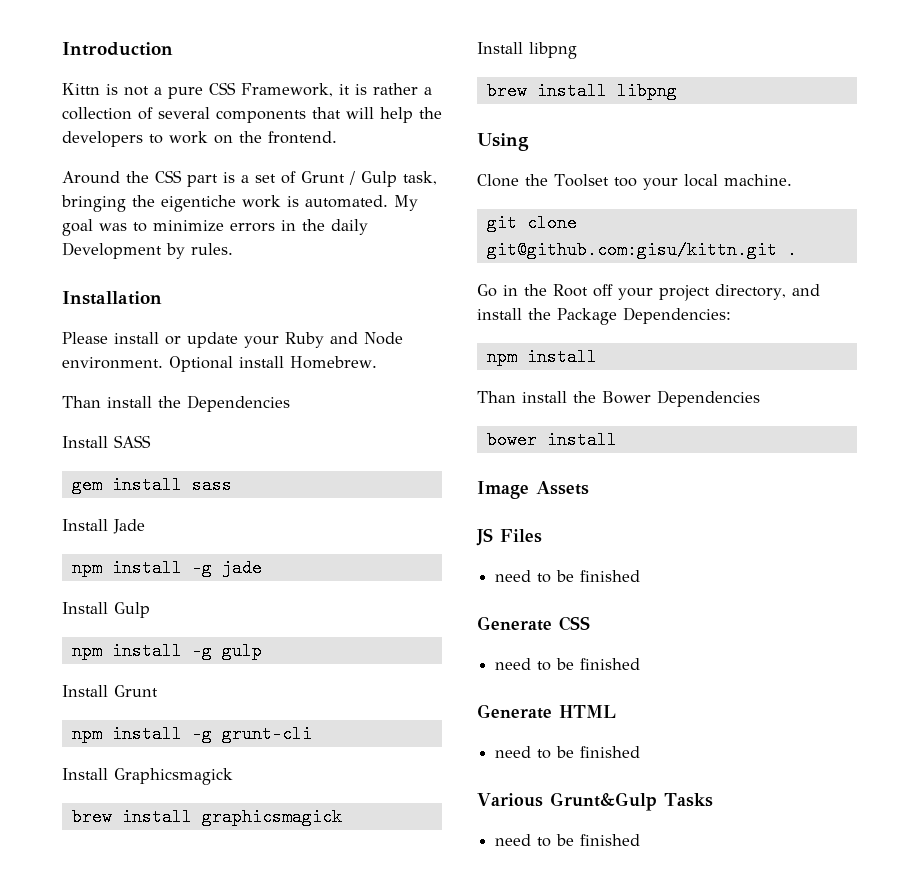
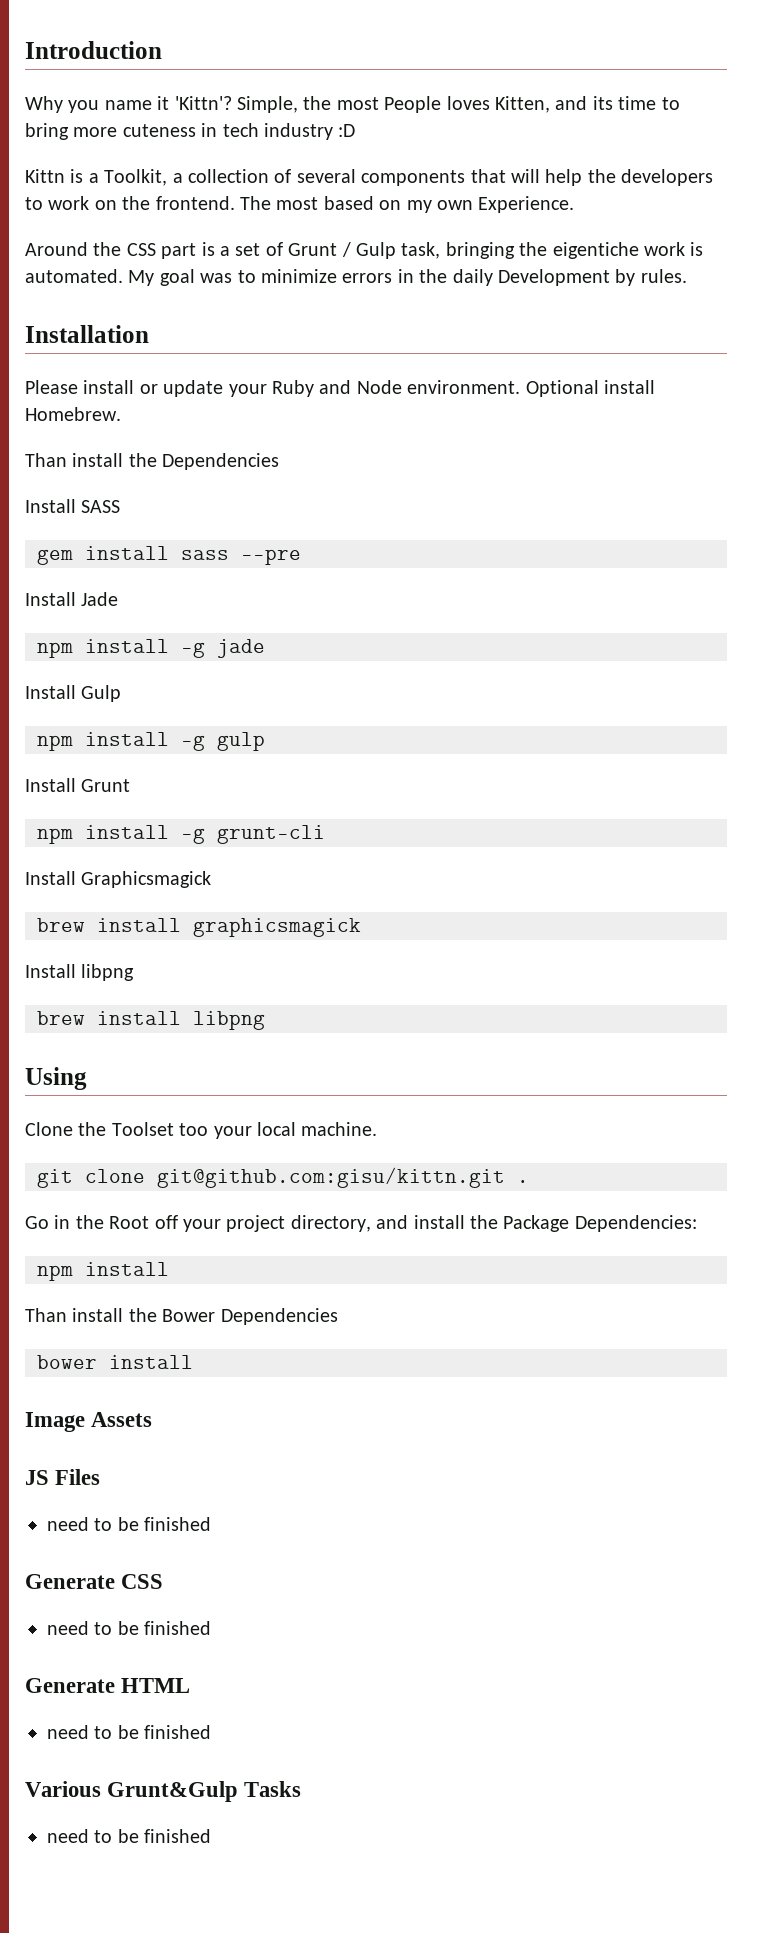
[62,82,418,99] Kittn is not a pure CSS Framework, it is rather -> [25,96,680,113] [25,123,356,140] [25,169,168,186] Why you name it 'Kittn'? Simple, the most People loves Kitten, and its time to bring more cuteness in tech industry :D // Kittn is a Toolkit,
(337, 137) none -> [240,196,575,213] The most based on my own Experience.
(232, 485) none -> [241,549,301,565] --pre

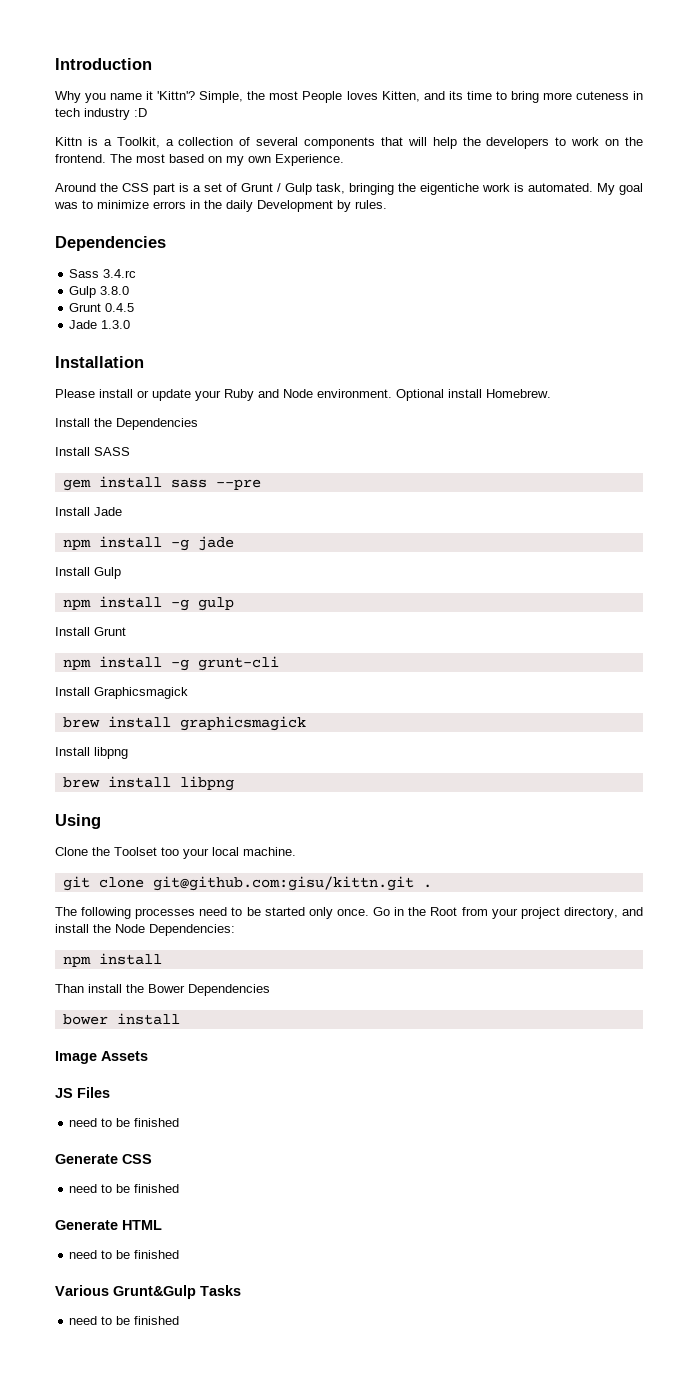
(687, 276) none -> [55,236,166,251] [69,269,137,278] [69,286,130,298] [69,303,135,312] [69,320,131,329] // Dependencies // Sass 3.4.rc // Gulp 3.8.0 // Grunt 0.4.5 // Jade 1.3.0
[25,453,124,467] Than install -> [55,418,90,427] Install
(529, 1181) none -> [55,907,369,919] The following processes need to be started only once.
[154,1215,178,1229] off -> [461,907,488,916] from
[503,1215,570,1232] Package -> [115,924,145,933] Node

